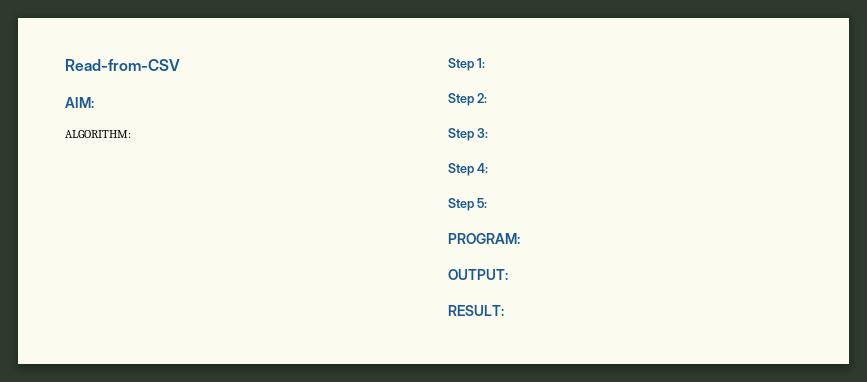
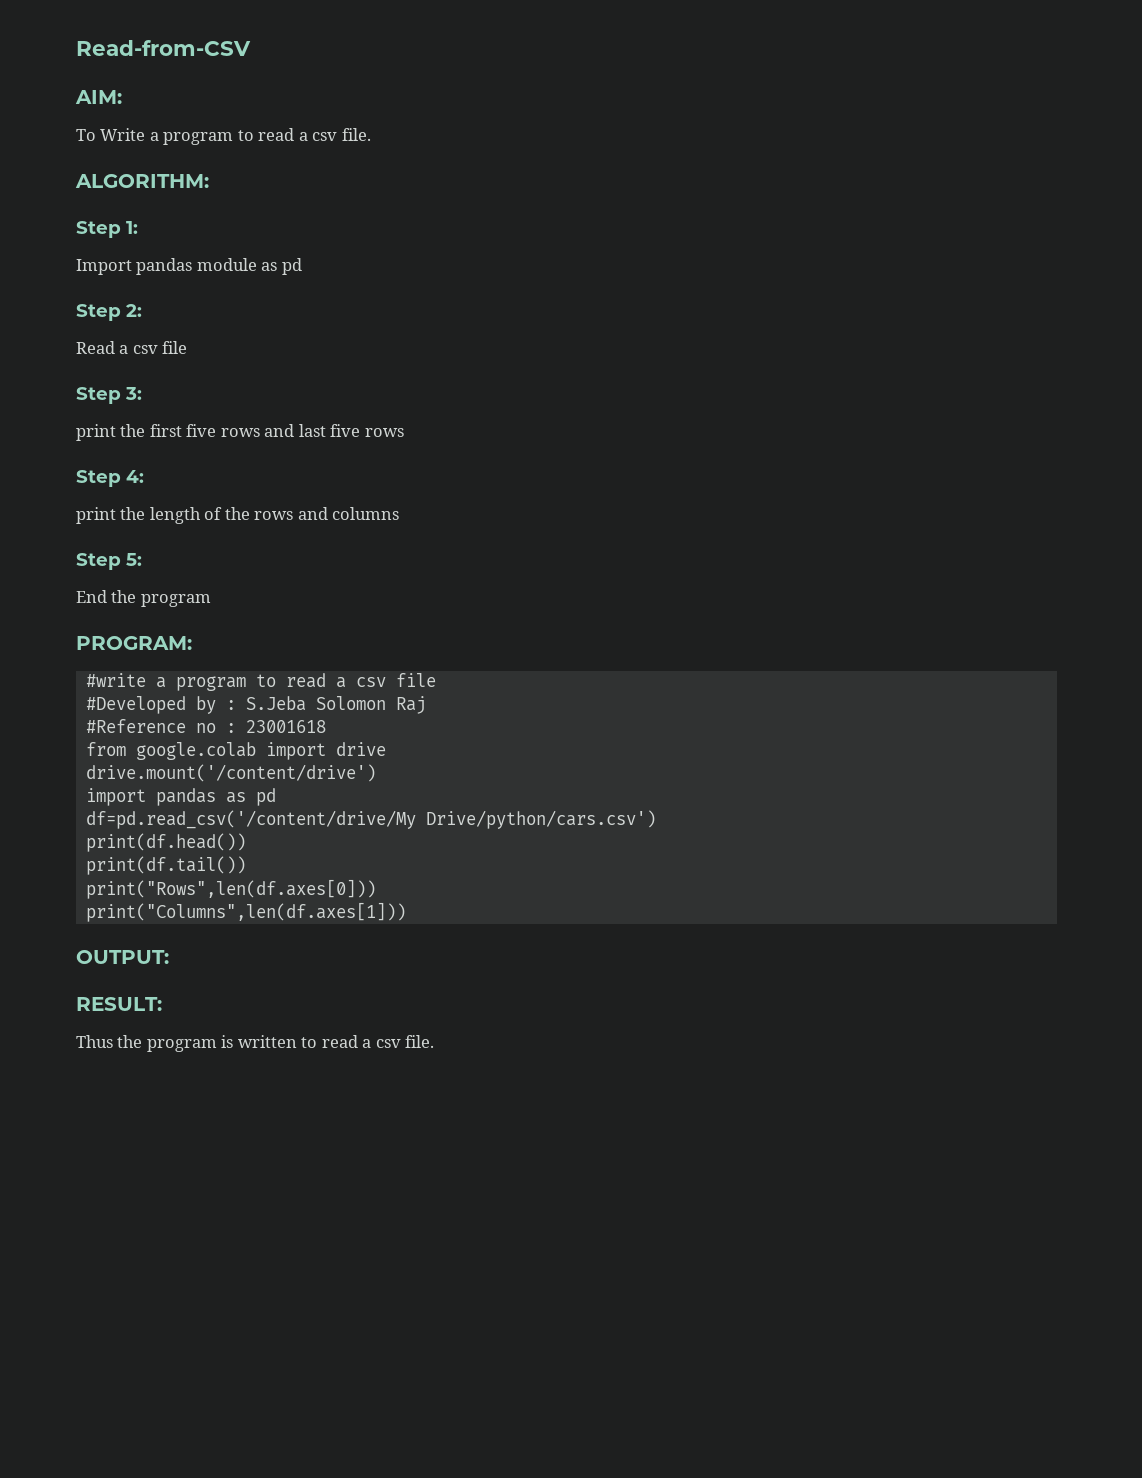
[65,130,131,138] [448,58,486,71] [448,93,488,106] [448,128,489,141] [448,163,489,176] [448,198,488,211] [448,233,520,244] [448,269,508,280] [448,305,504,316] ALGORITHM: // Step 1: // Step 2: // Step 3: // Step 4: // Step 5: // PROGRAM: // OUTPUT: // RESULT: -> [76,128,371,145] [75,174,209,188] [76,221,138,238] [76,258,302,275] [76,304,142,321] [76,341,188,354] [76,387,142,404] [76,424,404,441] [76,470,144,487] [76,507,400,524] [76,553,142,570] [76,590,211,607] [76,636,192,650] [85,673,436,691] [85,696,426,714] [85,719,326,733] [85,742,386,760] [85,764,376,782] [85,788,276,806] [85,810,656,829] [85,833,246,852] [85,856,246,875] [85,879,376,899] [85,902,406,922] [76,950,169,964] [76,997,162,1011] [76,1035,435,1052] To Write a program to read a csv file. // ALGORITHM: // Step 1: // Import pandas module as pd // Step 2: // Read a csv file // Step 3: // print the first five rows and last five rows // Step 4: // print the length of the rows and columns // Step 5: // End the program // PROGRAM: // #write a program to read a csv file // #Developed by : S.Jeba Solomon Raj // #Reference no : 23001618 // from google.colab import drive // drive.mount('/content/drive') // import pandas as pd // df=pd.read_csv('/content/drive/My Drive/python/cars.csv') // print(df.head()) // print(df.tail()) // print("Rows",len(df.axes[0])) // print("Columns",len(df.axes[1])) // OUTPUT: // RESULT: // Thus the program is written to read a csv file.

